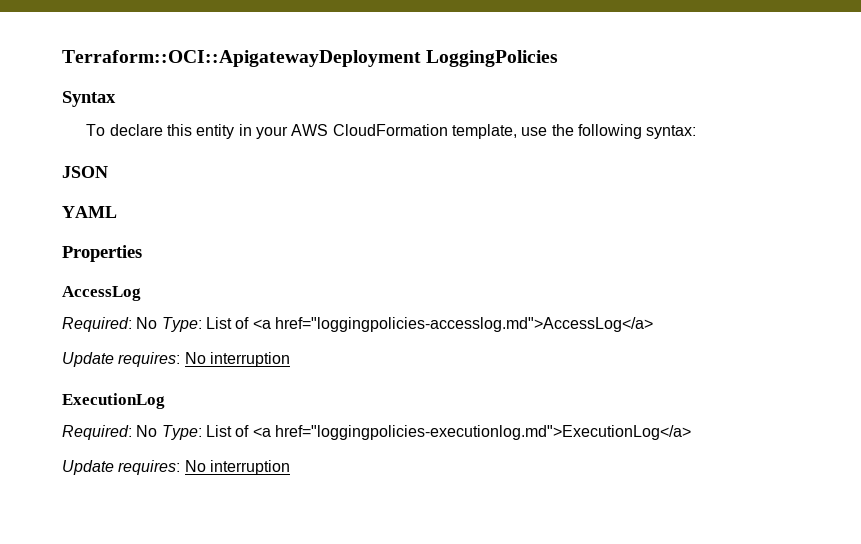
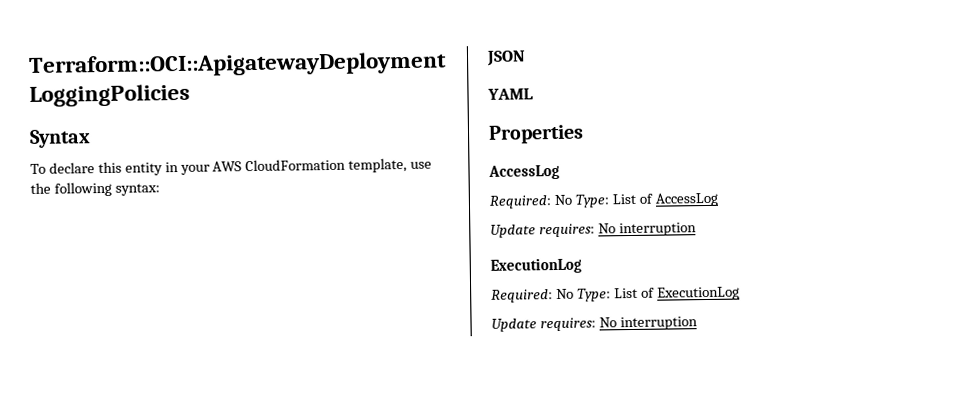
[252,317,653,332] <a href="loggingpolicies-accesslog.md">AccessLog</a> -> [654,192,719,207] AccessLog
[252,425,691,440] <a href="loggingpolicies-executionlog.md">ExecutionLog</a> -> [656,286,740,301] ExecutionLog

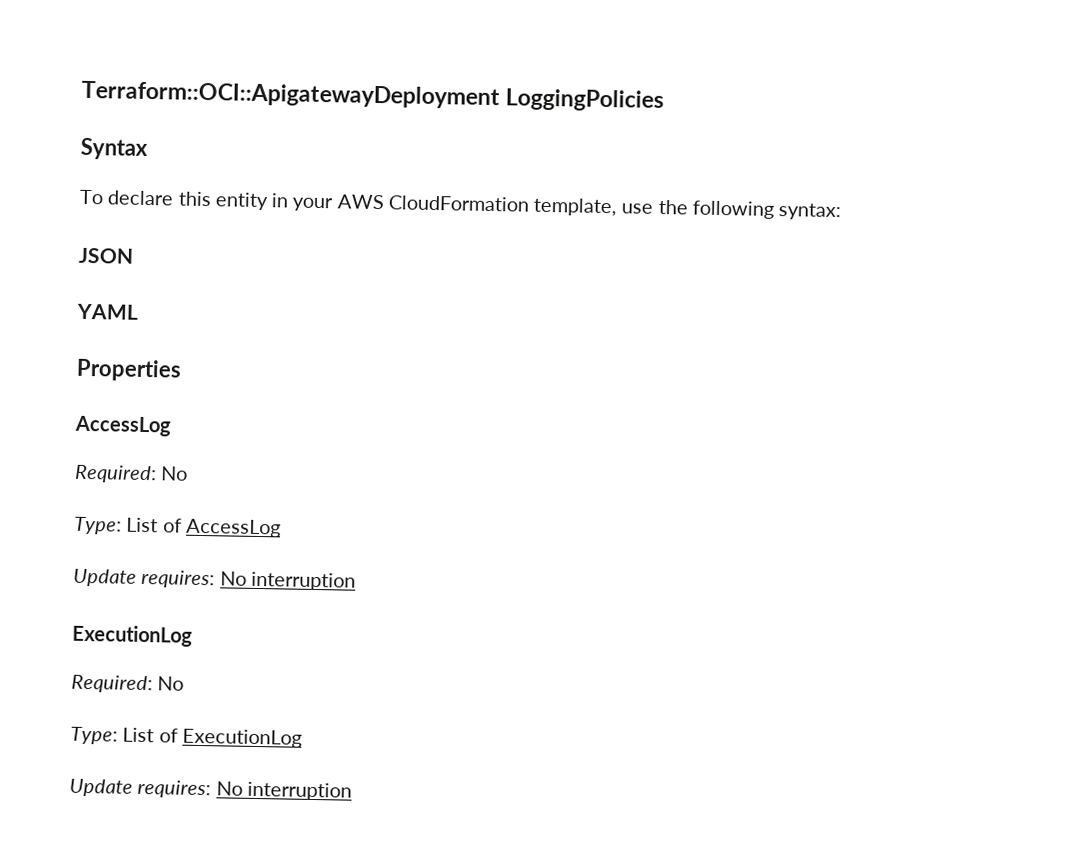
(572, 200) none -> (189, 473) //
(574, 294) none -> (185, 683) //

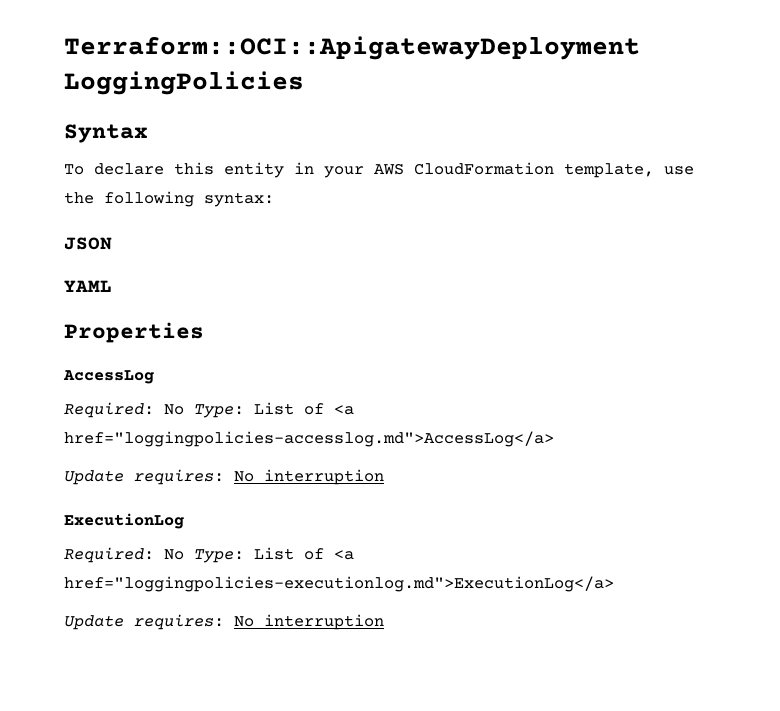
[74,516,281,538] // Type: List of AccessLog -> [194,402,354,418] [64,431,554,447] Type: List of <a href="loggingpolicies-accesslog.md">AccessLog</a>
[70,726,302,748] // Type: List of ExecutionLog -> [194,547,354,563] [64,576,614,592] Type: List of <a href="loggingpolicies-executionlog.md">ExecutionLog</a>

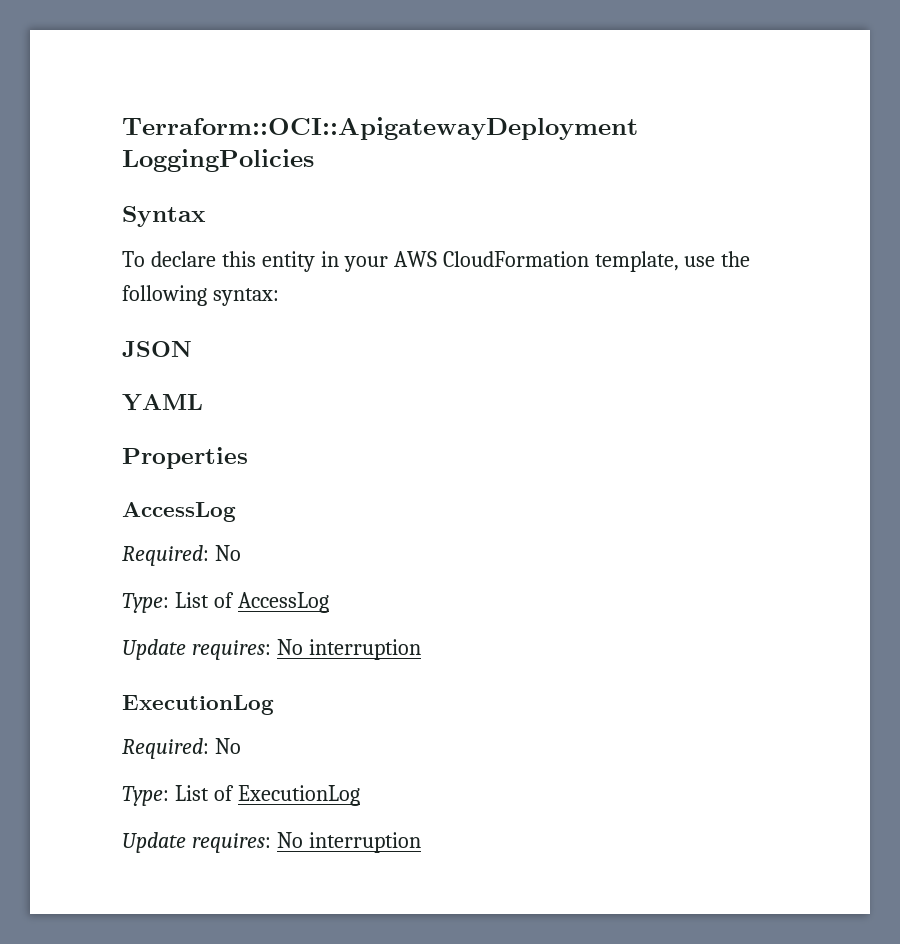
[194,402,354,418] [64,431,554,447] Type: List of <a href="loggingpolicies-accesslog.md">AccessLog</a> -> [122,592,329,613] // Type: List of AccessLog
[194,547,354,563] [64,576,614,592] Type: List of <a href="loggingpolicies-executionlog.md">ExecutionLog</a> -> [122,785,360,806] // Type: List of ExecutionLog

